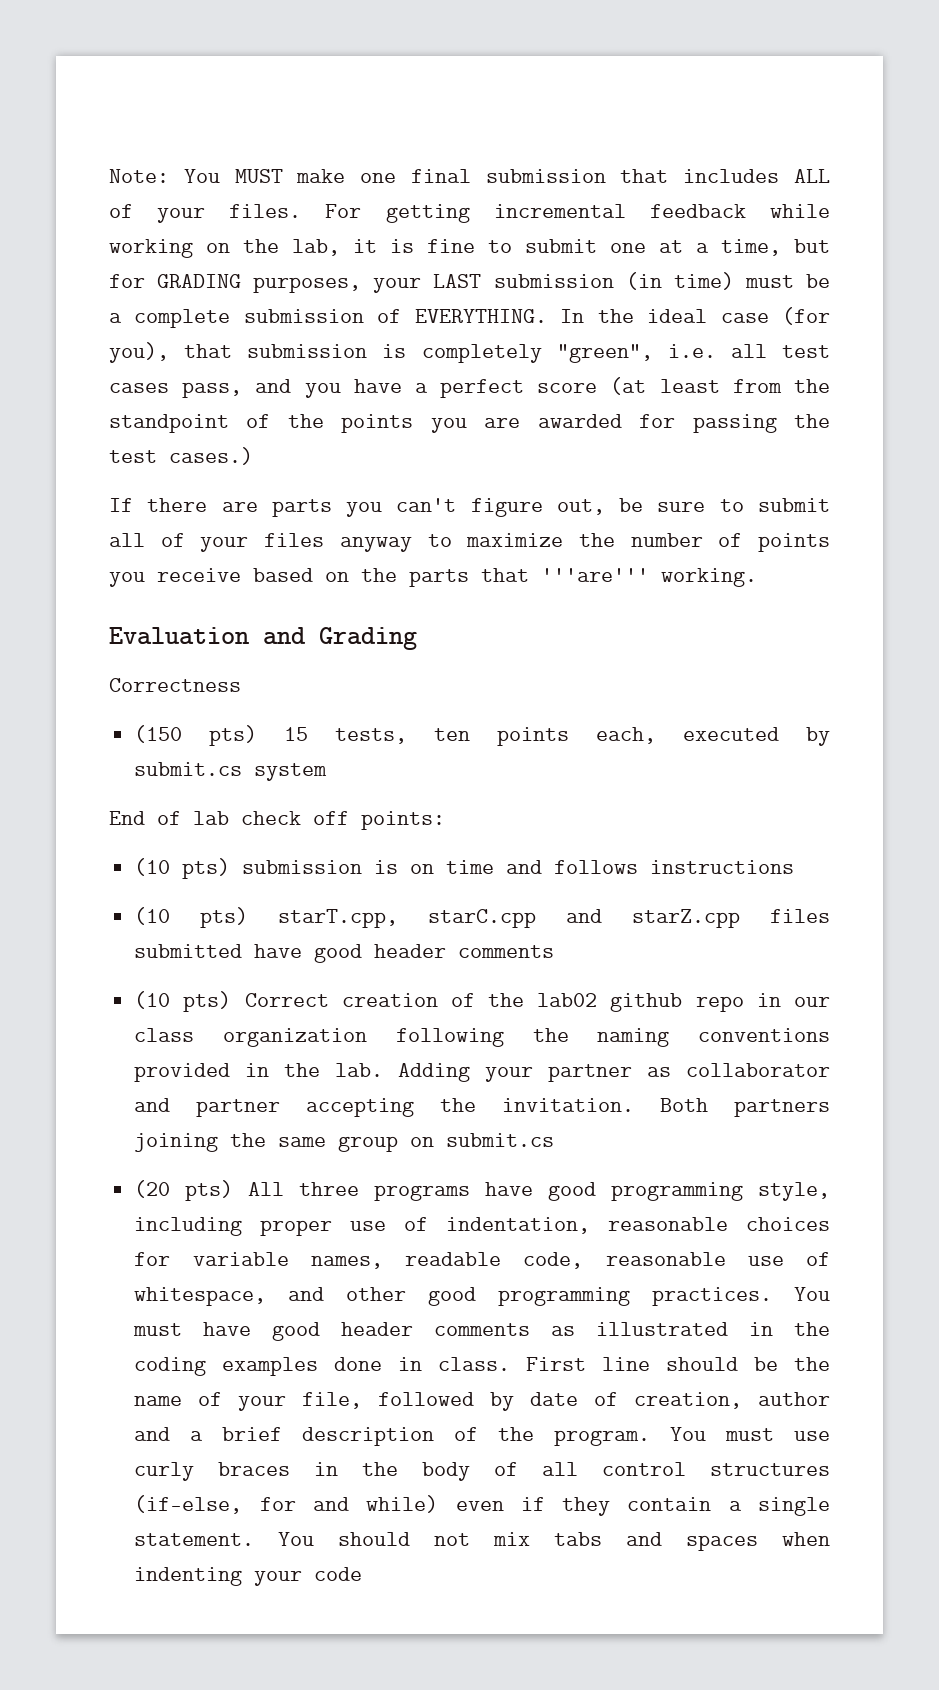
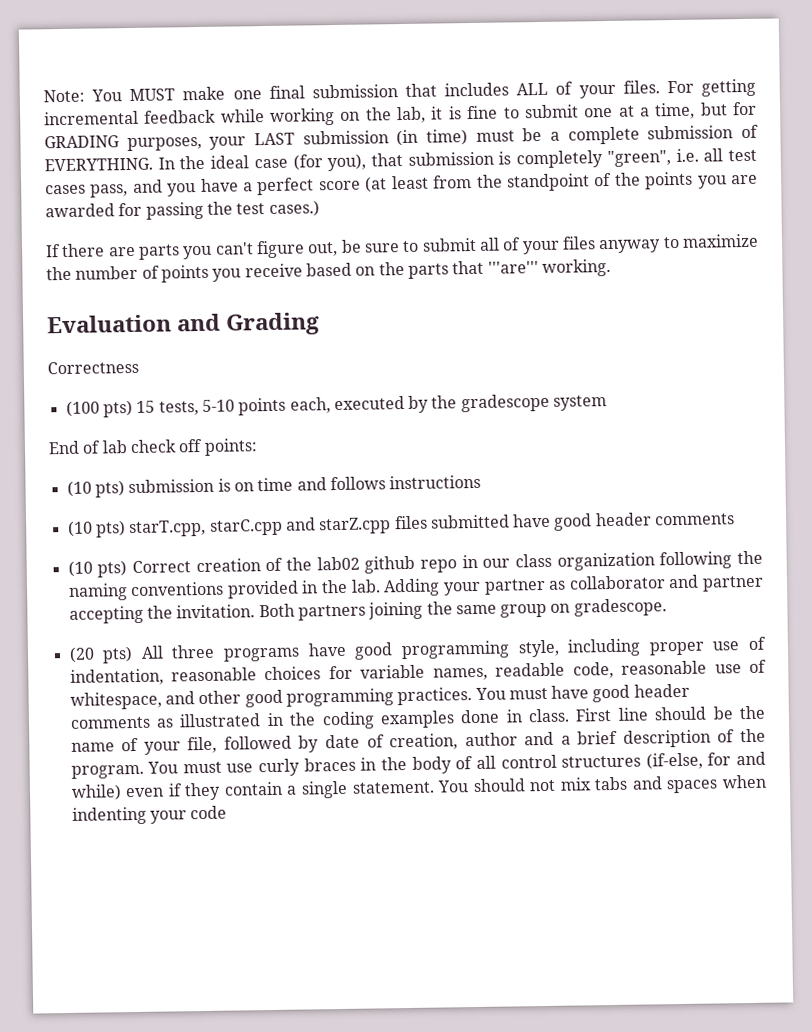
[134,725,183,743] (150 -> [65,400,100,417] (100
[434,728,471,741] ten -> [201,399,235,412] 5-10
[134,762,243,776] submit.cs -> [431,393,550,413] the gradescope
[446,1133,555,1147] submit.cs -> [573,598,667,617] gradescope.

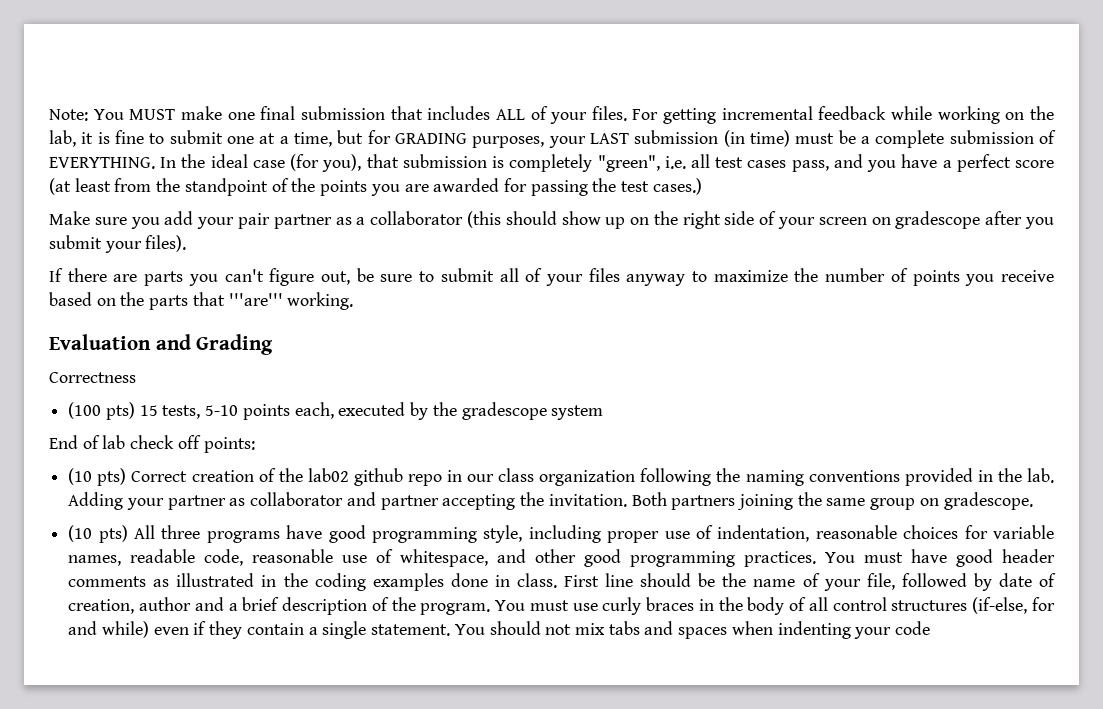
(320, 208) none -> [49,211,1054,229] [49,235,187,253] // Make sure you add your pair partner as a collaborator (this should show up on the right side of your screen on gradescope after you submit your files).
[66,474,482,498] [67,512,736,538] // (10 pts) submission is on time and follows instructions // (10 pts) starT.cpp, starC.cpp and starZ.cpp files submitted have good header comments -> (255, 445) none
[68,646,95,663] (20 -> [68,525,93,542] (10

